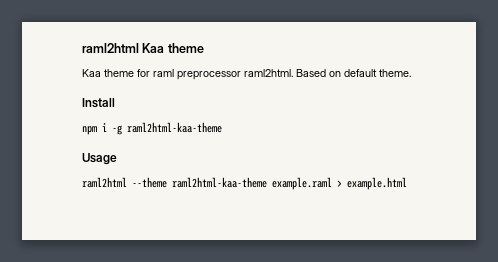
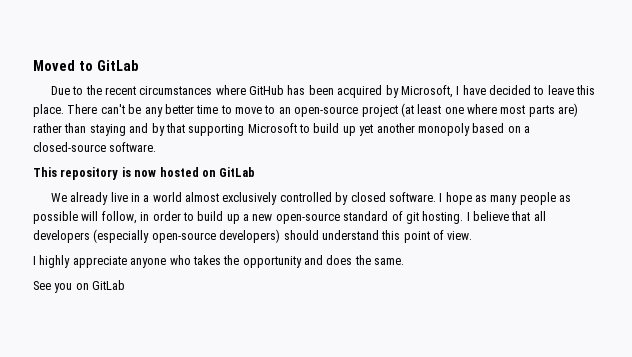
[82,43,204,53] [82,69,411,80] [82,98,115,108] [82,122,222,135] [82,153,117,165] [82,177,407,190] raml2html Kaa theme // Kaa theme for raml preprocessor raml2html. Based on default theme. // Install // npm i -g raml2html-kaa-theme // Usage // raml2html --theme raml2html-kaa-theme example.raml > example.html -> [33,60,139,71] [50,85,596,98] [33,103,579,117] [33,123,530,136] [33,142,157,152] [33,167,256,180] [50,192,572,205] [33,211,546,224] [33,229,473,243] [33,255,405,268] [33,280,126,293] Moved to GitLab // Due to the recent circumstances where GitHub has been acquired by Microsoft, I have decided to leave this place. There can't be any better time to move to an open-source project (at least one where most parts are) rather than staying and by that supporting Microsoft to build up yet another monopoly based on a closed-source software. // This repository is now hosted on GitLab // We already live in a world almost exclusively controlled by closed software. I hope as many people as possible will follow, in order to build up a new open-source standard of git hosting. I believe that all developers (especially open-source developers) should understand this point of view. // I highly appreciate anyone who takes the opportunity and does the same. // See you on GitLab

